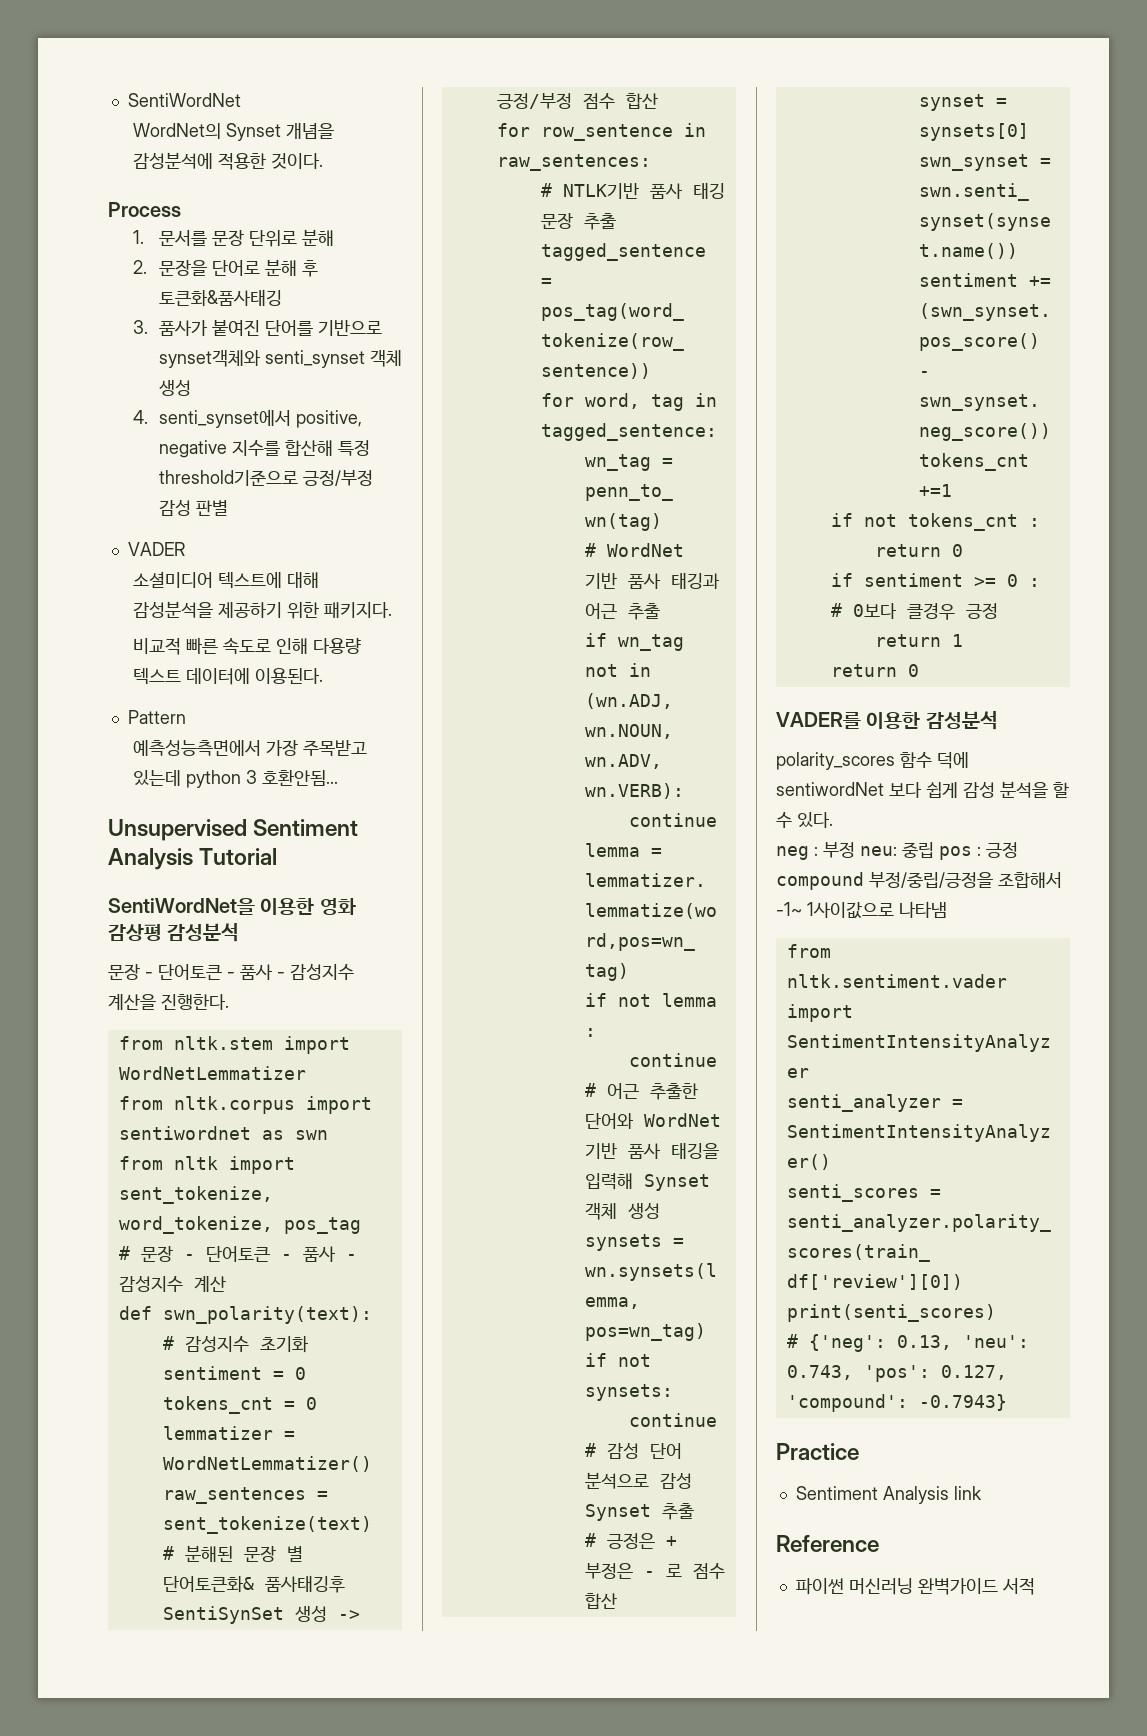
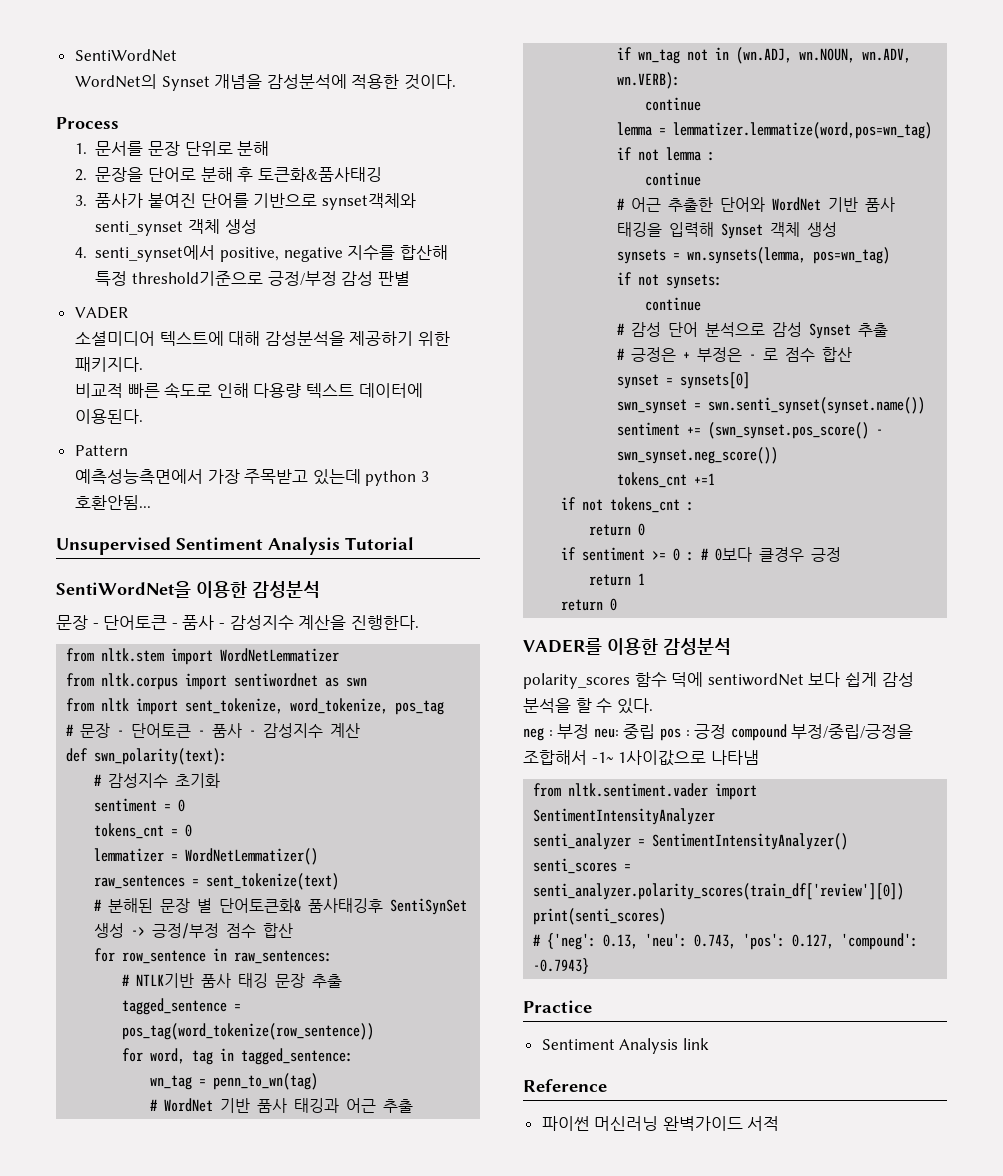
[319,898,356,915] [108,924,162,941] 영화 감상평 -> (247, 589) none

